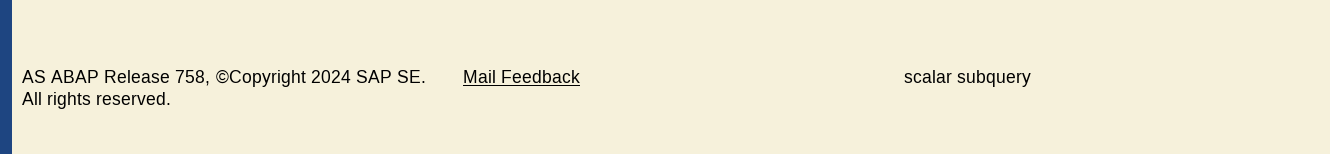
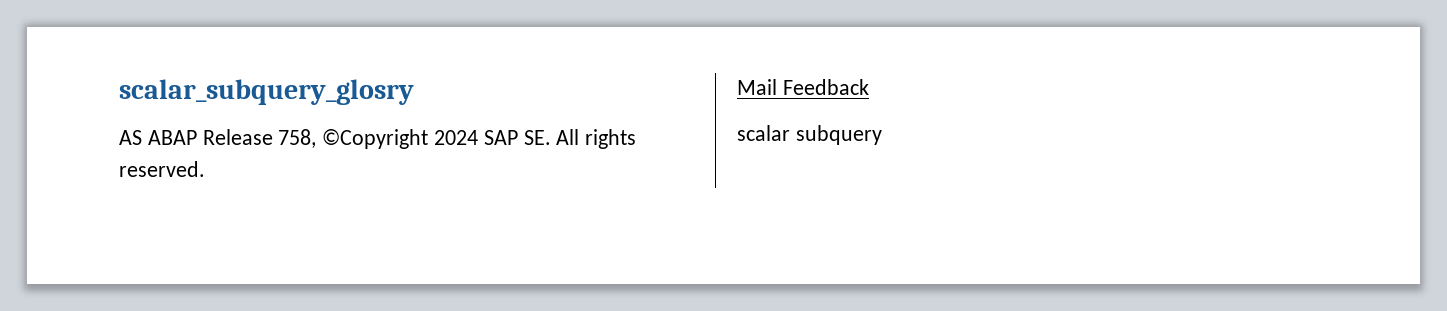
(22, 76) none -> [119,79,414,105] scalar_subquery_glosry //

